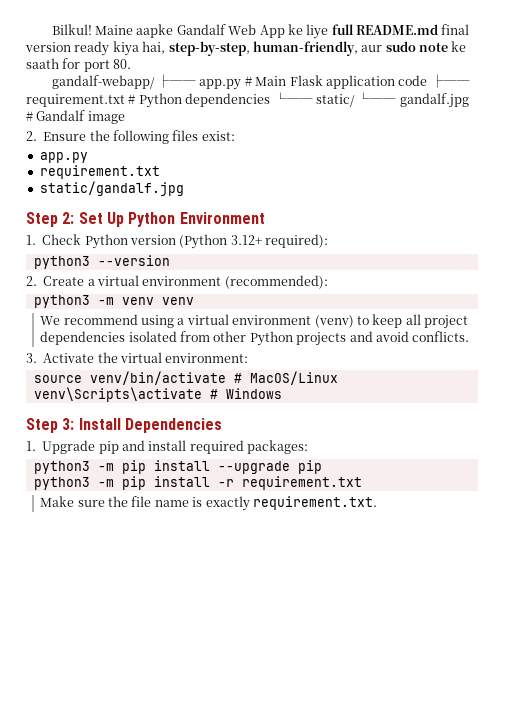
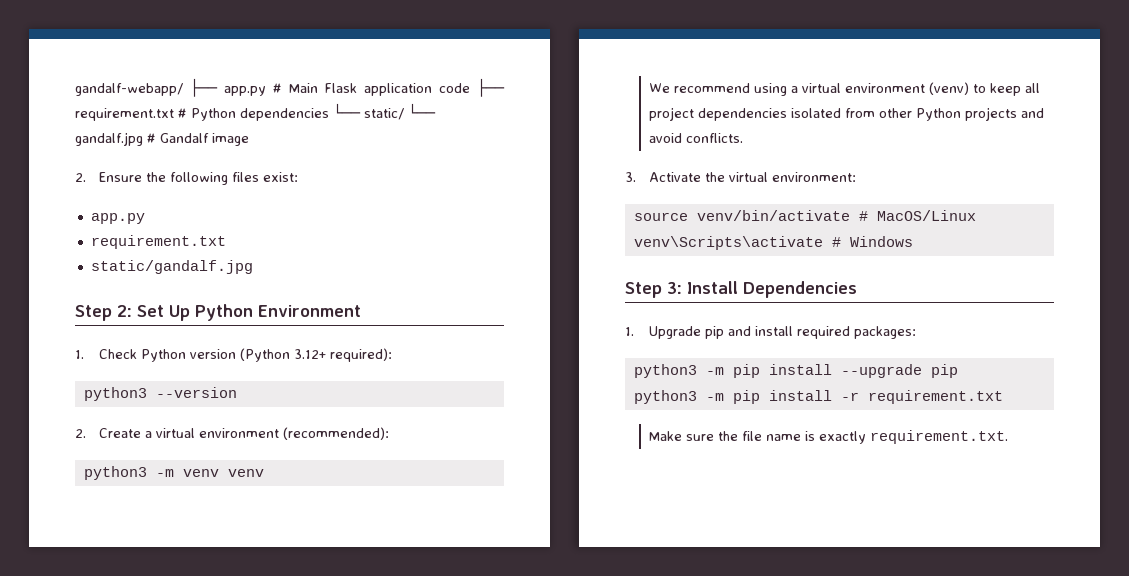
[51,24,470,39] [25,41,467,56] [26,58,132,72] Bilkul! Maine aapke Gandalf Web App ke liye full README.md final version ready kiya hai, step-by-step, human-friendly, aur sudo note ke saath for port 80. // -> (75, 89) none

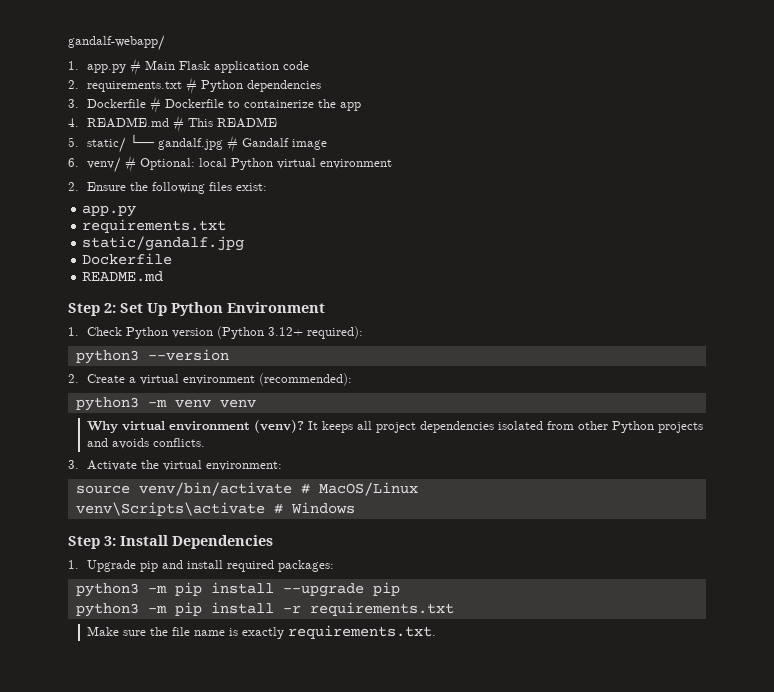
[189,78,218,97] ├── -> [68,61,79,70] // 1.
[477,78,505,97] [75,108,174,121] ├── requirement.txt -> [68,80,183,92] // 2. requirements.txt
[333,103,361,118] └── -> [68,96,362,113] [68,115,278,132] [68,137,79,147] // 3. Dockerfile # Dockerfile to containerize the app // 4. README.md # This README // 5.
(249, 139) none -> [68,155,393,173] // 6. venv/ # Optional: local Python virtual environment
[90,235,226,249] requirement.txt -> [82,219,227,233] requirements.txt
(253, 267) none -> [82,253,173,265] [82,271,164,282] // Dockerfile // README.md
[649,82,1022,96] We recommend using a virtual environment (venv) to keep -> [87,420,354,433] Why virtual environment (venv)? It keeps
[649,133,683,143] avoid -> [112,438,150,449] avoids
[867,390,1003,404] requirement.txt -> [309,602,454,616] requirements.txt
[870,430,1009,444] requirement.txt. -> [288,625,437,639] requirements.txt.

